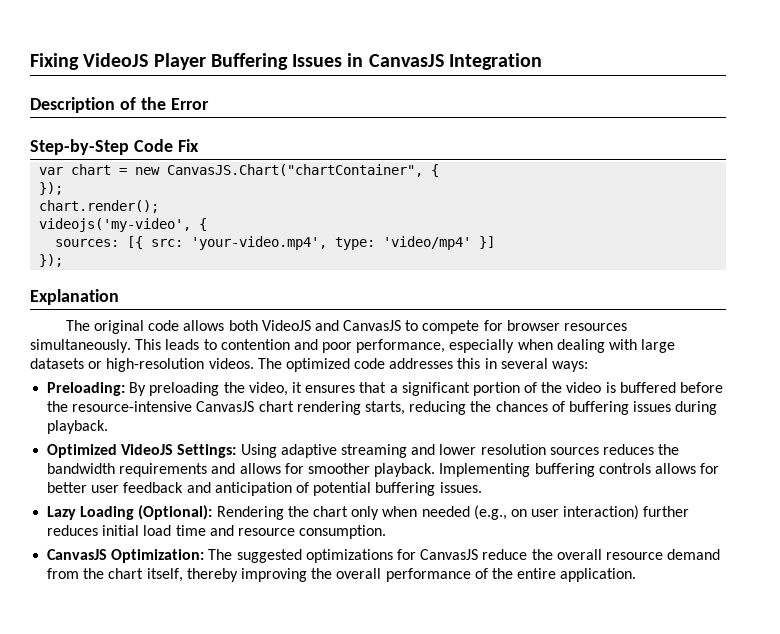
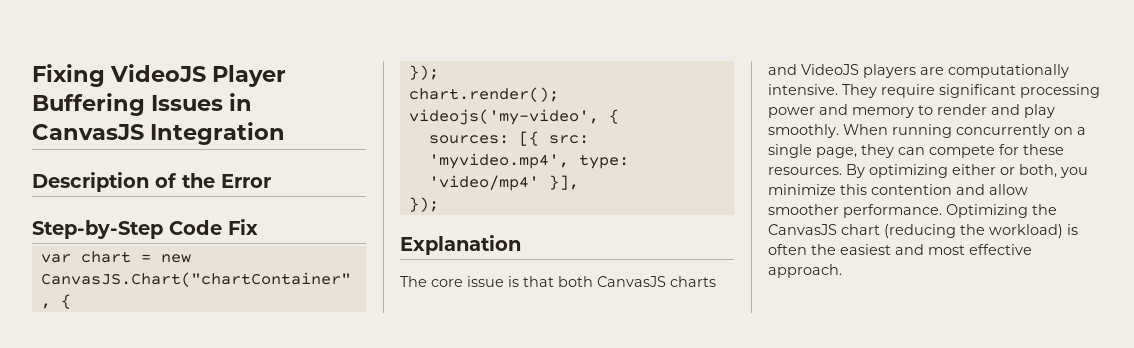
[191,236,328,250] 'your-video.mp4', -> [428,153,569,169] 'myvideo.mp4',
[479,236,496,249] }] -> [548,175,579,190] }],
[93,320,628,334] [30,339,676,353] [30,358,589,372] [47,382,724,396] [47,401,718,415] [47,420,109,434] [47,444,680,458] [47,463,720,477] [47,482,482,496] [47,505,690,520] [47,525,387,539] [47,549,721,563] [47,568,637,582] original code allows both VideoJS and CanvasJS to compete for browser resources simultaneously. This leads to contention and poor performance, especially when dealing with large datasets or high-resolution videos. The optimized code addresses this in several ways: // Preloading: By preloading the video, it ensures that a significant portion of the video is buffered before the resource-intensive CanvasJS chart rendering starts, reducing the chances of buffering issues during playback. // Optimized VideoJS Settings: Using adaptive streaming and lower resolution sources reduces the bandwidth requirements and allows for smoother playback. Implementing buffering controls allows for better user feedback and anticipation of potential buffering issues. // Lazy Loading (Optional): Rendering the chart only when needed (e.g., on user interaction) further reduces initial load time and resource consumption. // CanvasJS Optimization: The suggested optimizations for CanvasJS reduce the overall resource demand from the chart itself, thereby improving the overall performance of the entire application. -> [431,276,716,287] [768,64,1069,78] [768,84,1100,98] [768,104,1055,118] [768,124,1086,138] [768,144,1064,158] [768,164,1088,178] [768,184,1028,195] [768,204,1057,218] [768,224,1078,238] [768,244,1032,255] [768,264,842,278] core issue is that both CanvasJS charts and VideoJS players are computationally intensive. They require significant processing power and memory to render and play smoothly. When running concurrently on a single page, they can compete for these resources. By optimizing either or both, you minimize this contention and allow smoother performance. Optimizing the CanvasJS chart (reducing the workload) is often the easiest and most effective approach.

